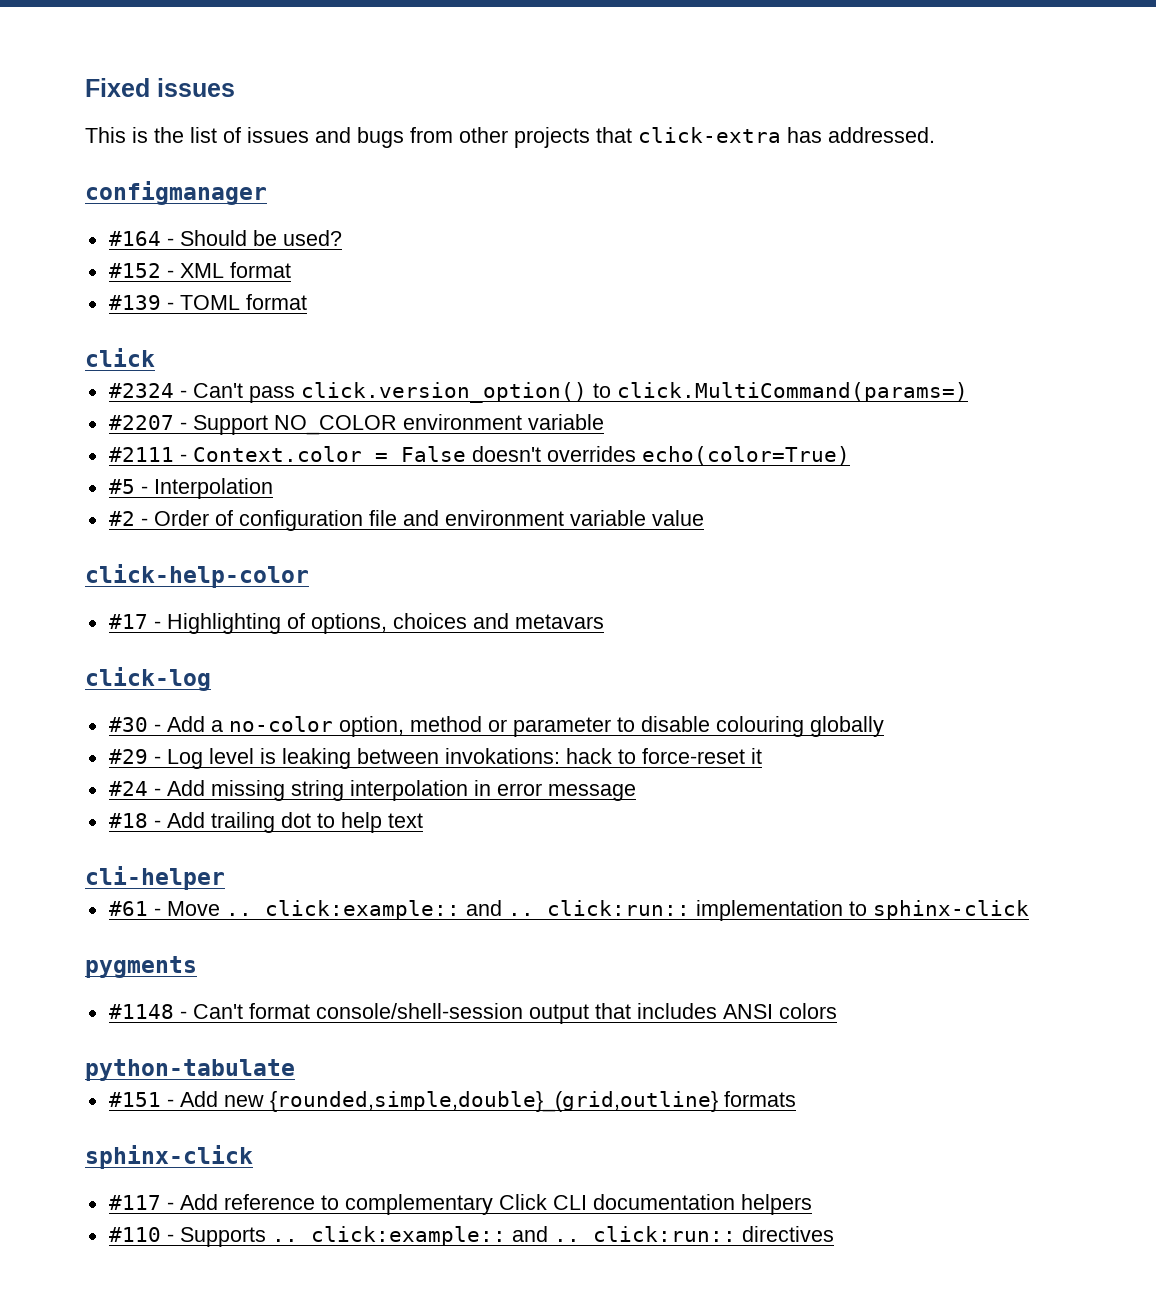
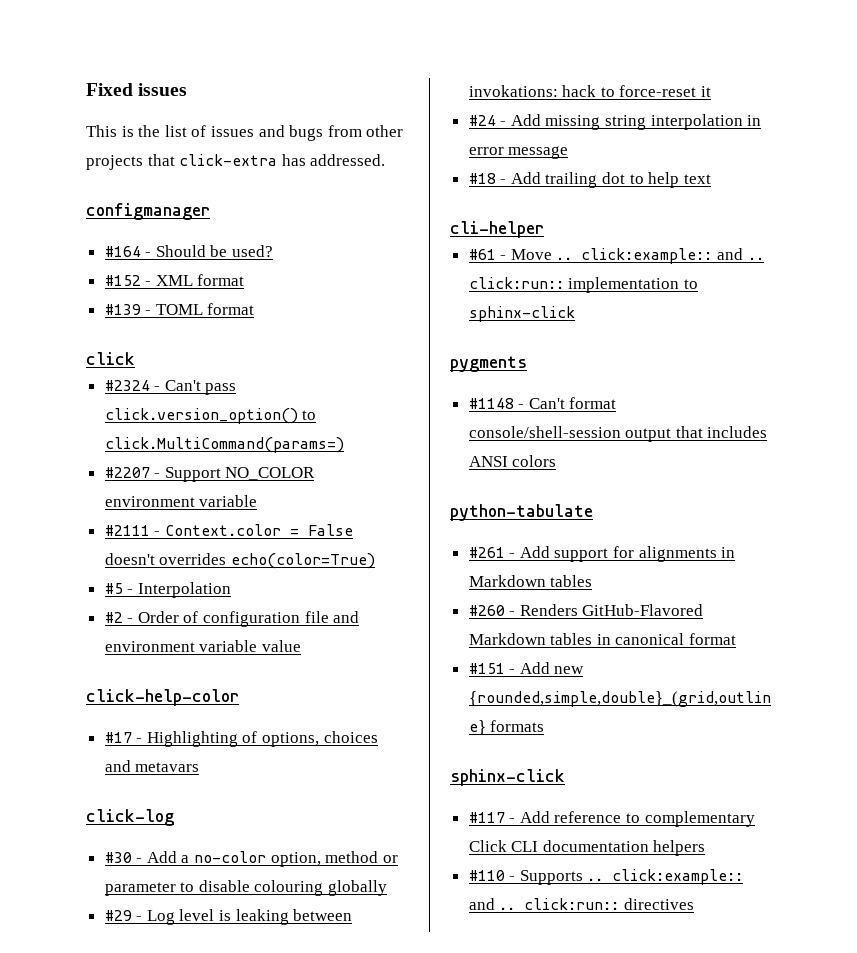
(295, 1070) none -> [468,546,736,562] [468,575,593,587] [468,604,704,616] [468,633,737,645] // #261 - Add support for alignments in Markdown tables // #260 - Renders GitHub-Flavored Markdown tables in canonical format

